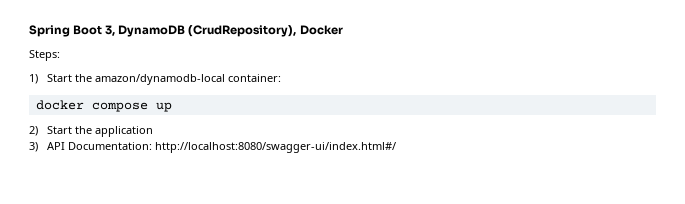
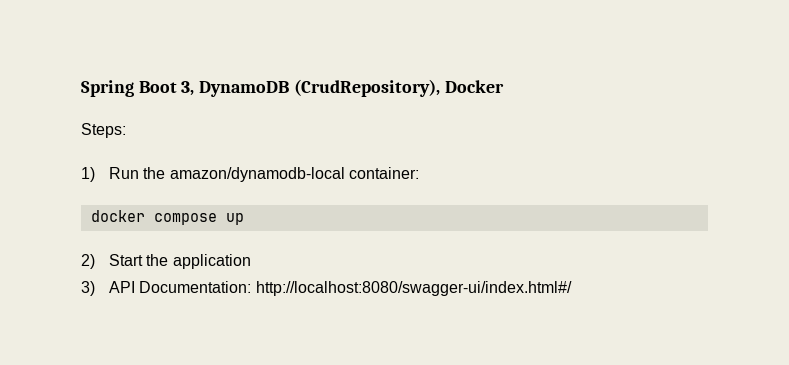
[47,74,73,82] Start -> [108,167,139,179] Run

